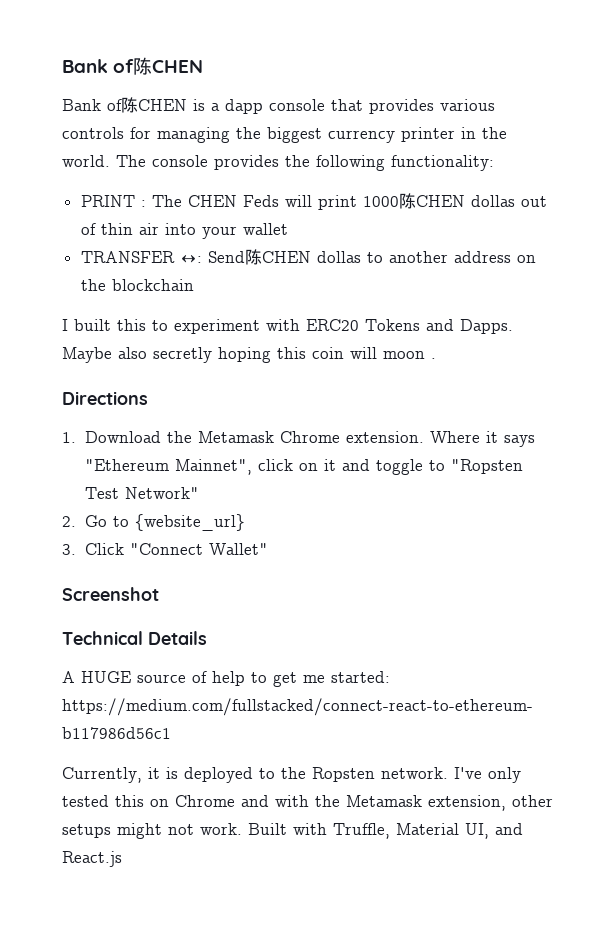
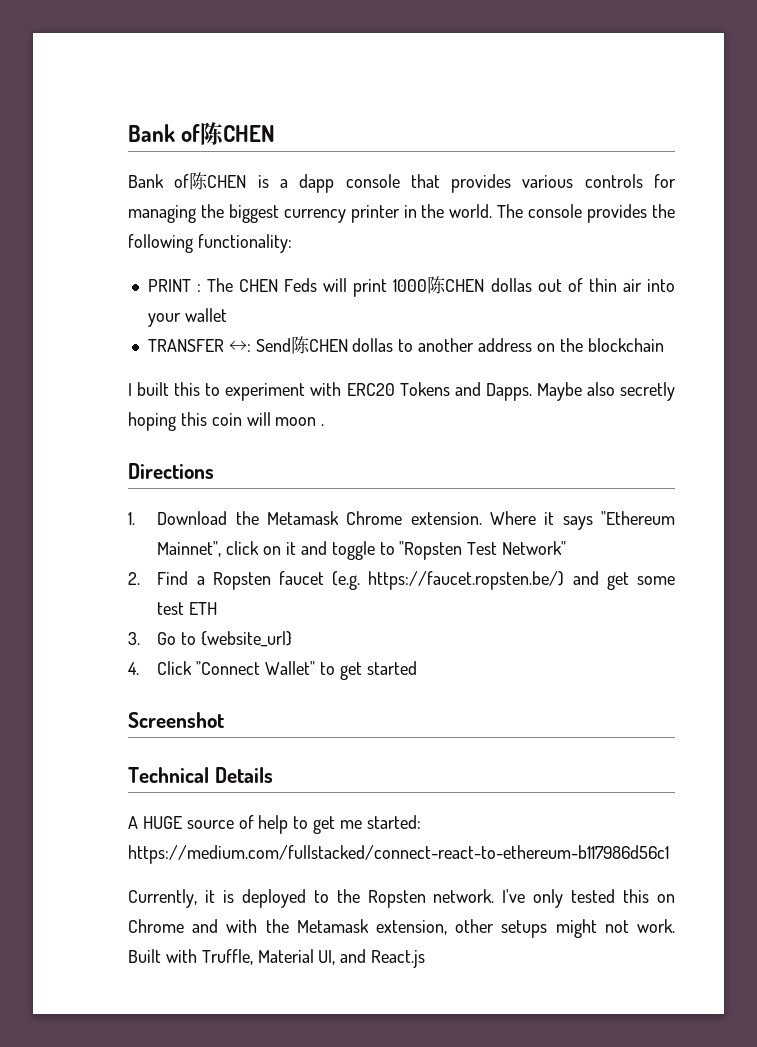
(76, 521) none -> [157,571,675,590] [157,602,218,615] [128,632,140,645] Find a Ropsten faucet (e.g. https://faucet.ropsten.be/) and get some test ETH // 3.
[62,544,76,555] 3. -> [128,662,139,675] 4.
(268, 549) none -> [319,661,417,680] to get started

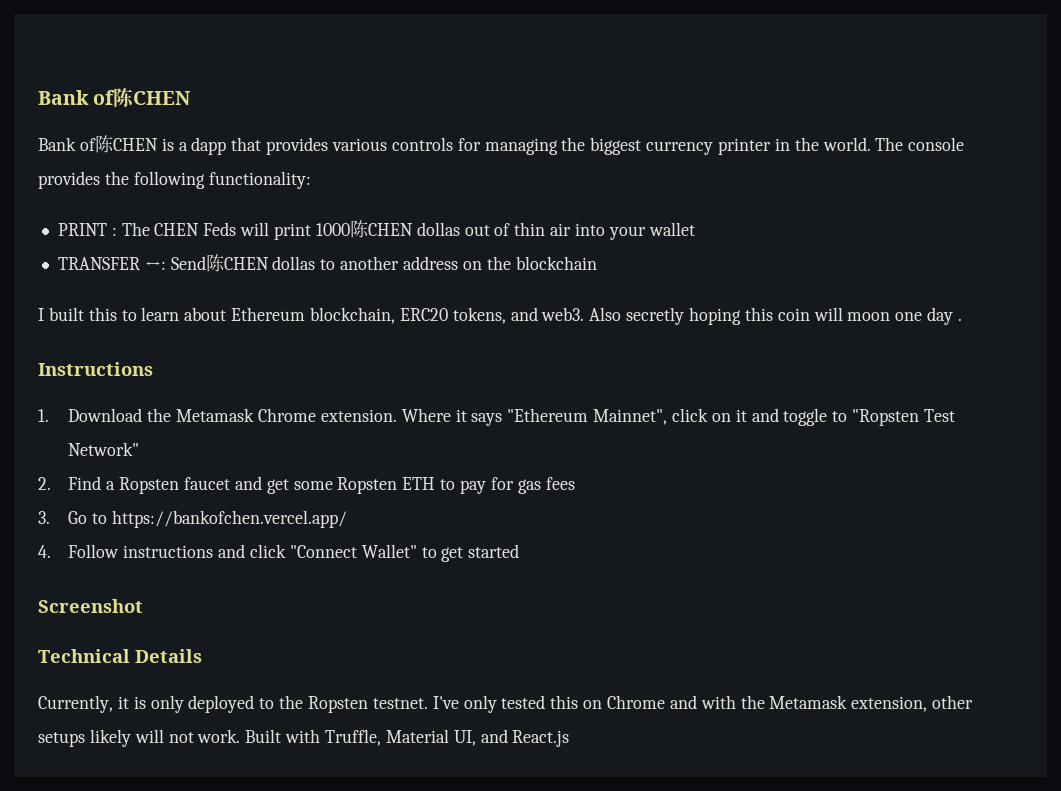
[345,174,400,188] console -> (227, 146) none
[225,382,615,401] experiment with ERC20 Tokens and Dapps. Maybe also -> [141,307,622,324] learn about Ethereum blockchain, ERC20 tokens, and web3. Also
(317, 421) none -> [895,307,954,325] one day
[128,463,214,479] Directions -> [38,362,153,376] Instructions
[332,571,565,590] (e.g. https://faucet.ropsten.be/) -> (230, 483) none
[157,602,185,615] test -> [337,477,398,494] Ropsten
(218, 608) none -> [440,477,575,494] to pay for gas fees
[201,631,293,647] {website_url} -> [112,510,348,528] https://bankofchen.vercel.app/
[157,661,193,675] Click -> [68,544,286,558] Follow instructions and click
[128,815,421,834] [128,845,669,864] // A HUGE source of help to get me started: https://medium.com/fullstacked/connect-react-to-ethereum-b117986d56c1 -> (202, 656) none
(234, 896) none -> [150,695,184,713] only
[433,889,495,903] network. -> [372,698,428,709] testnet.
[555,919,597,938] might -> [89,729,164,747] likely will

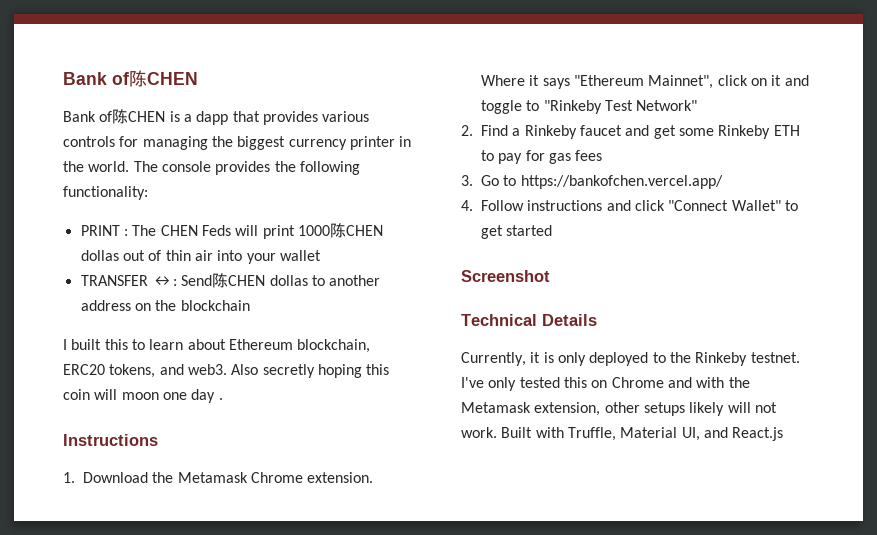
[852,409,920,426] "Ropsten -> [543,100,602,114] "Rinkeby
[119,477,180,494] Ropsten -> [524,125,577,139] Rinkeby
[337,477,398,494] Ropsten -> [718,125,771,139] Rinkeby
[308,696,369,713] Ropsten -> [695,352,748,366] Rinkeby

